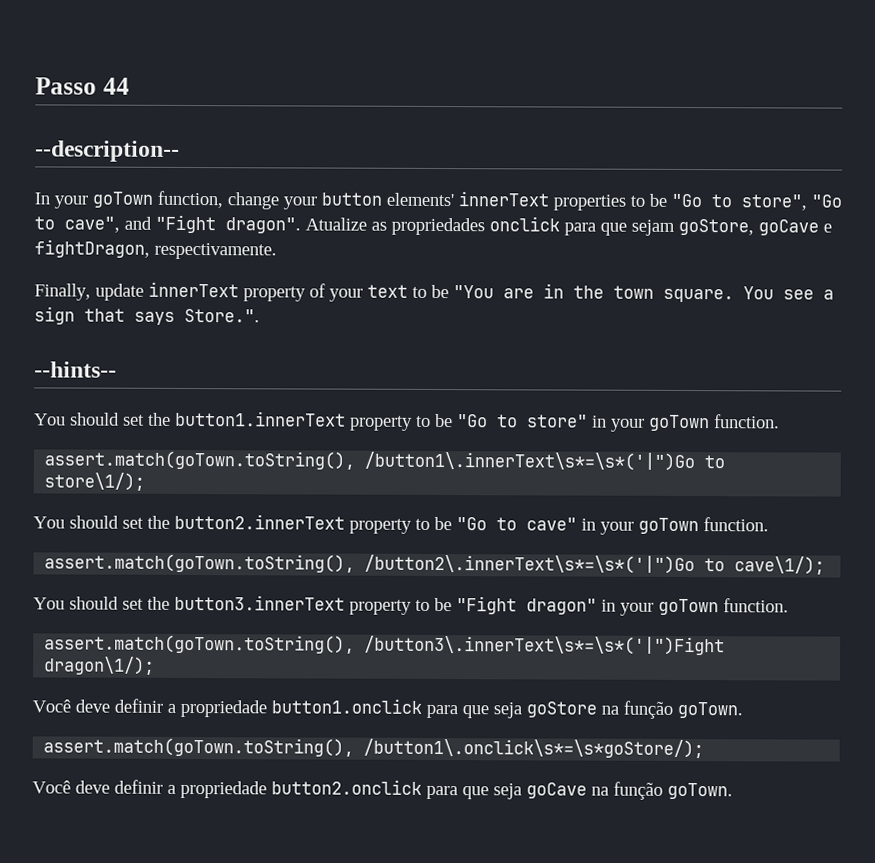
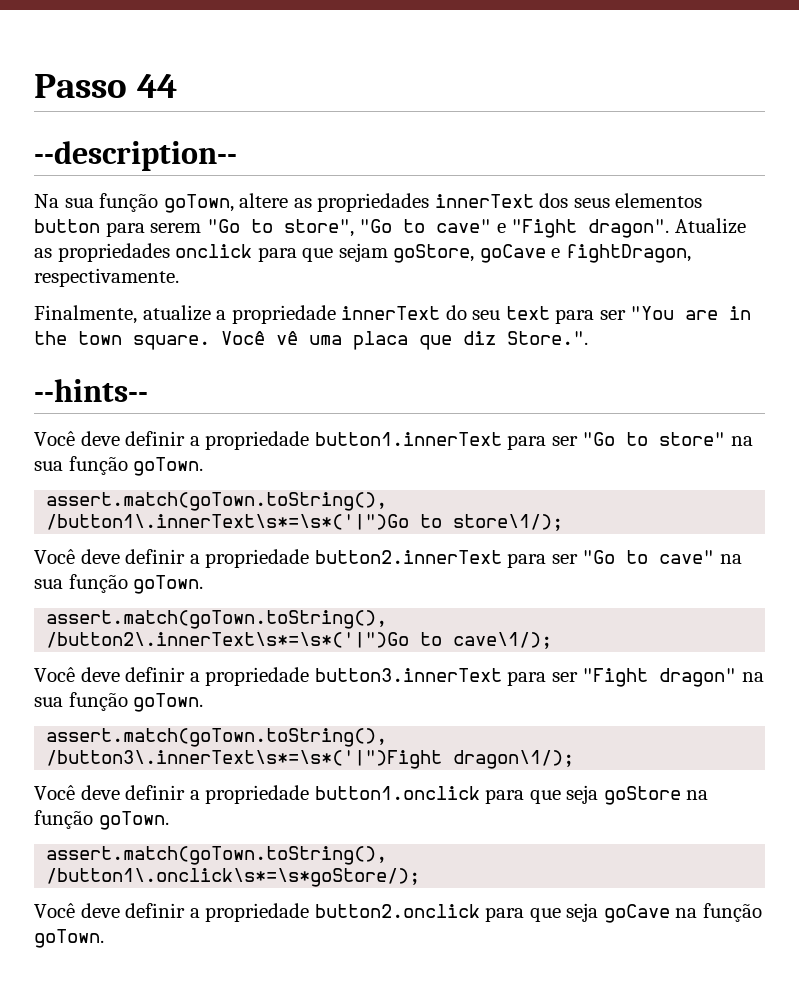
[34,190,667,211] In your goTown function, change your button elements' innerText properties to be -> [34,193,703,213] [34,219,202,237] Na sua função goTown, altere as propriedades innerText dos seus elementos button para serem
[64,216,152,233] cave", and -> [436,219,506,233] cave" e
[34,281,449,302] Finally, update innerText property of your text to be -> [34,305,626,324] Finalmente, atualize a propriedade innerText do seu text para ser
[743,286,834,300] [34,306,260,325] [34,361,117,378] [34,410,780,432] [44,450,726,472] [44,472,146,491] [33,513,769,535] [44,553,826,575] [33,594,789,616] You see a sign that says Store.". // --hints-- // You should set the button1.innerText property to be "Go to store" in your goTown function. // assert.match(goTown.toString(), /button1\.innerText\s*=\s*('|")Go to store\1/); // You should set the button2.innerText property to be "Go to cave" in your goTown function. // assert.match(goTown.toString(), /button2\.innerText\s*=\s*('|")Go to cave\1/); // You should set the button3.innerText property to be "Fight dragon" in your goTown function. -> [221,331,588,350] [34,379,148,402] [34,431,753,450] [34,456,204,476] [46,492,388,511] [46,514,564,531] [34,549,742,568] [34,574,204,594] [46,610,388,629] [46,632,553,649] [34,667,764,687] [34,692,204,712] Você vê uma placa que diz Store.". // --hints-- // Você deve definir a propriedade button1.innerText para ser "Go to store" na sua função goTown. // assert.match(goTown.toString(), /button1\.innerText\s*=\s*('|")Go to store\1/); // Você deve definir a propriedade button2.innerText para ser "Go to cave" na sua função goTown. // assert.match(goTown.toString(), /button2\.innerText\s*=\s*('|")Go to cave\1/); // Você deve definir a propriedade button3.innerText para ser "Fight dragon" na sua função goTown.

